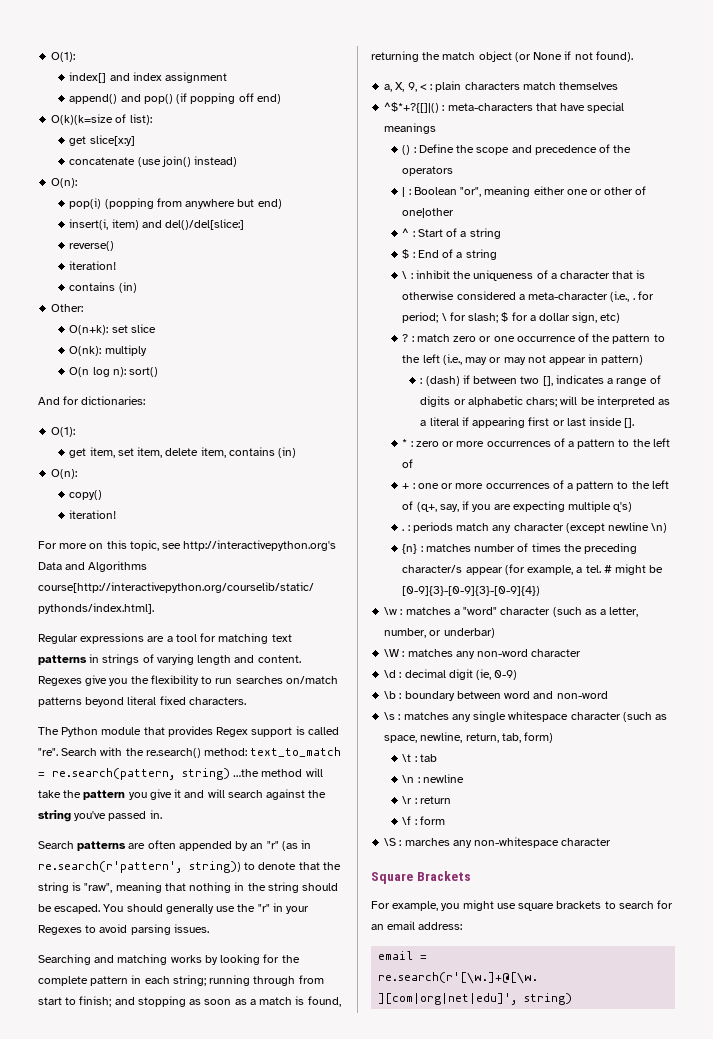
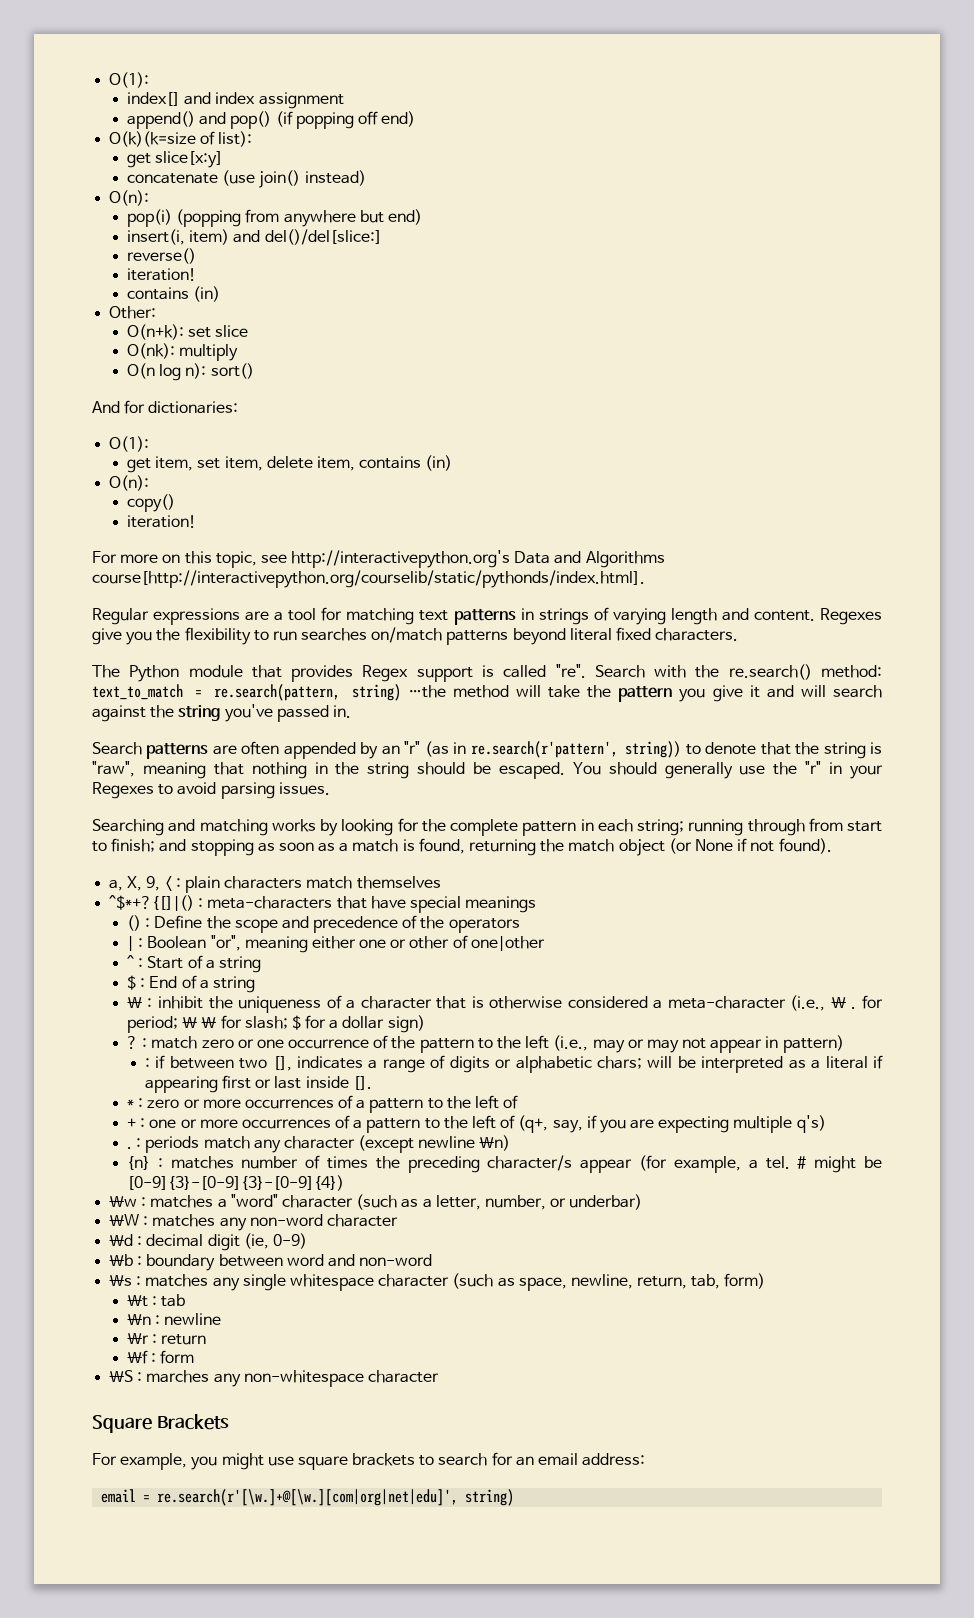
(630, 296) none -> [830,997,846,1008] \
(447, 317) none -> [201,1017,217,1028] \
[572,312,621,323] sign, etc) -> [387,1015,425,1033] sign)
[425,376,460,386] (dash) -> (150, 1063) none

